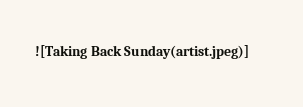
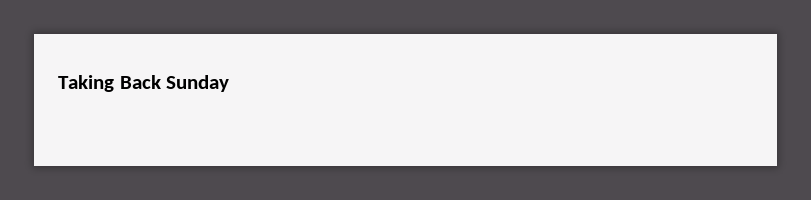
[35,45,250,59] ![Taking Back Sunday(artist.jpeg)] -> [58,75,230,92] Taking Back Sunday

